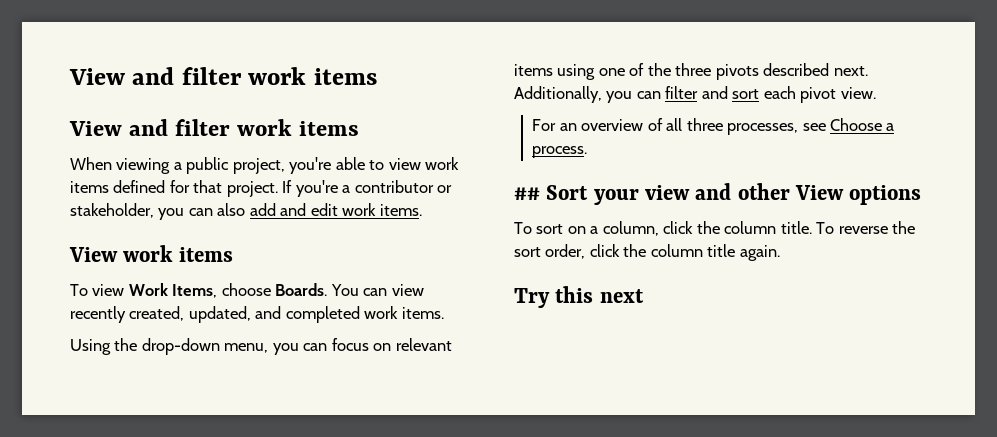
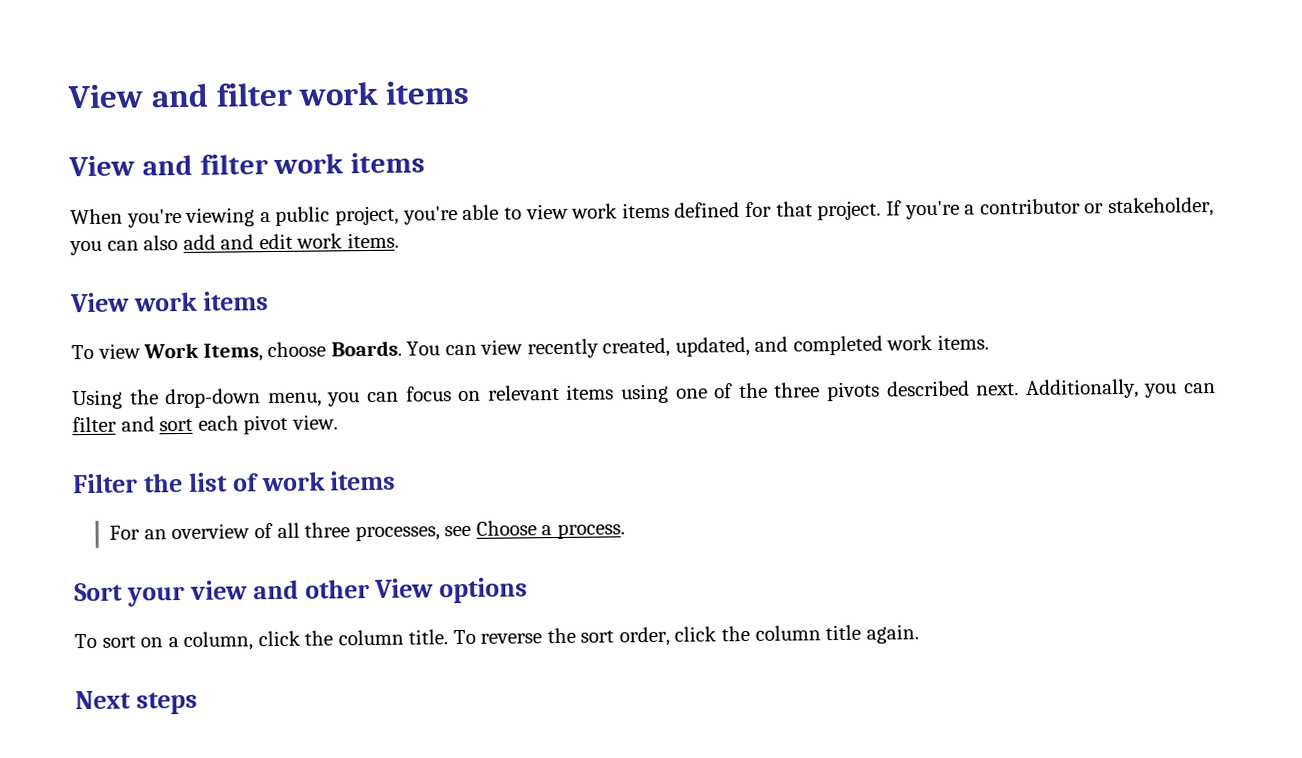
(112, 163) none -> [126,208,182,228] you're
(876, 93) none -> [72,470,397,494] // Filter the list of work items
[514,187,540,200] ## -> (625, 531) none
[514,286,644,308] Try this next -> [75,690,198,715] Next steps

